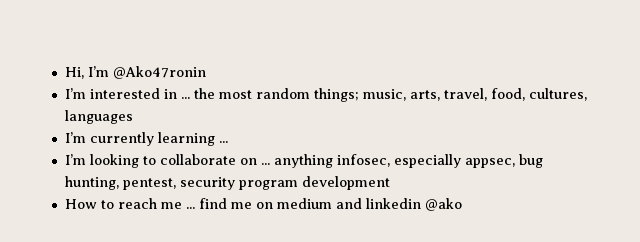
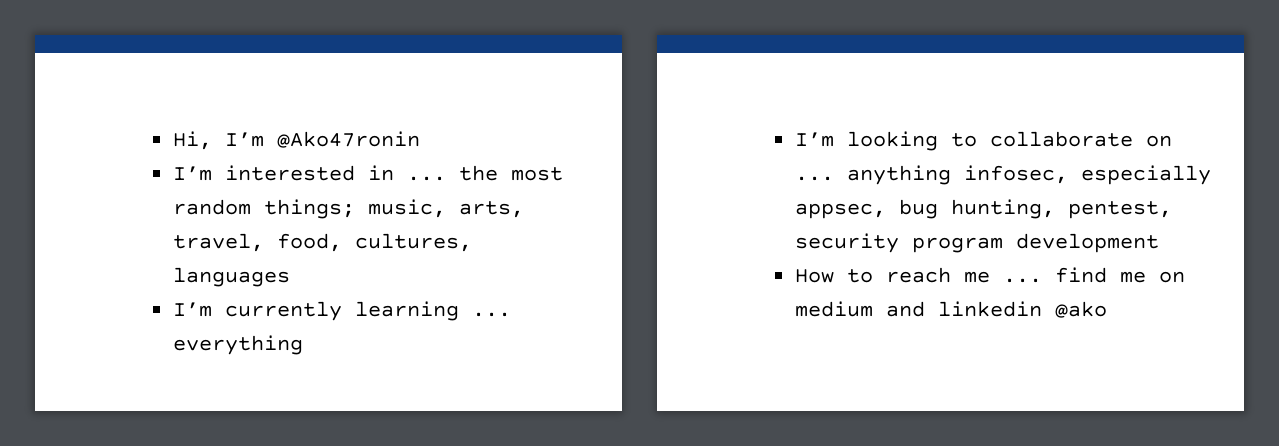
(228, 142) none -> [173,335,304,355] everything

